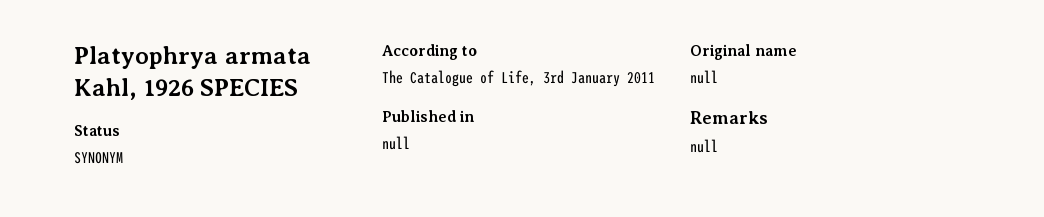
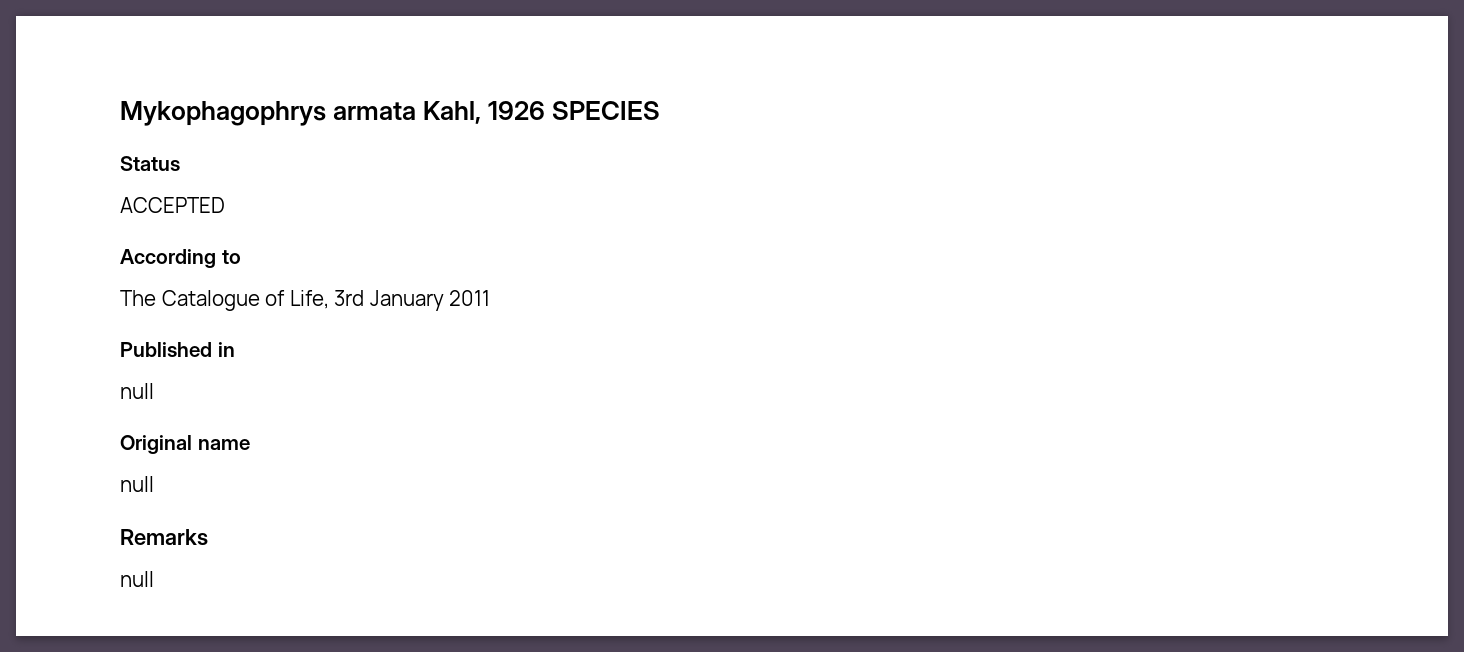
[74,46,218,69] Platyophrya -> [120,101,326,126] Mykophagophrys
[74,152,123,164] SYNONYM -> [120,197,225,213] ACCEPTED

